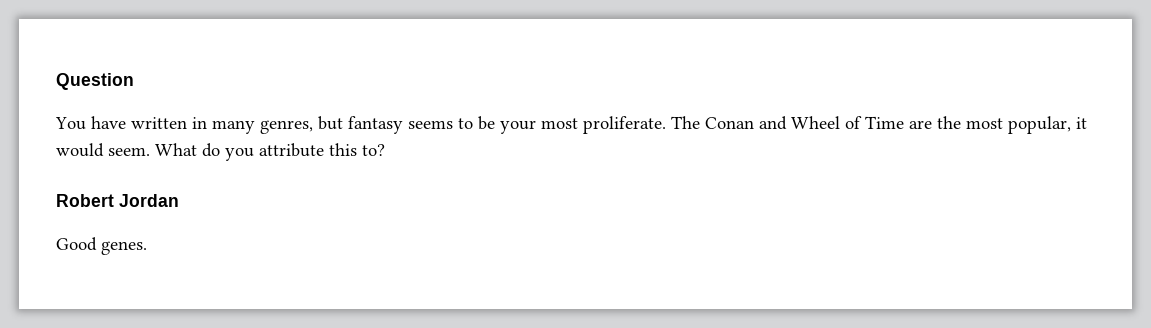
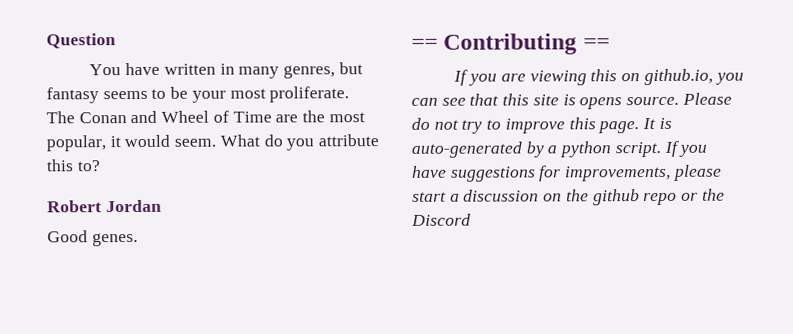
(147, 248) none -> [411,33,610,55] [453,68,744,86] [411,92,732,110] [411,117,672,134] [411,140,708,158] [411,164,722,182] [412,188,725,206] [411,213,471,226] // == Contributing == // If you are viewing this on github.io, you can see that this site is opens source. Please do not try to improve this page. It is auto-generated by a python script. If you have suggestions for improvements, please start a discussion on the github repo or the Discord

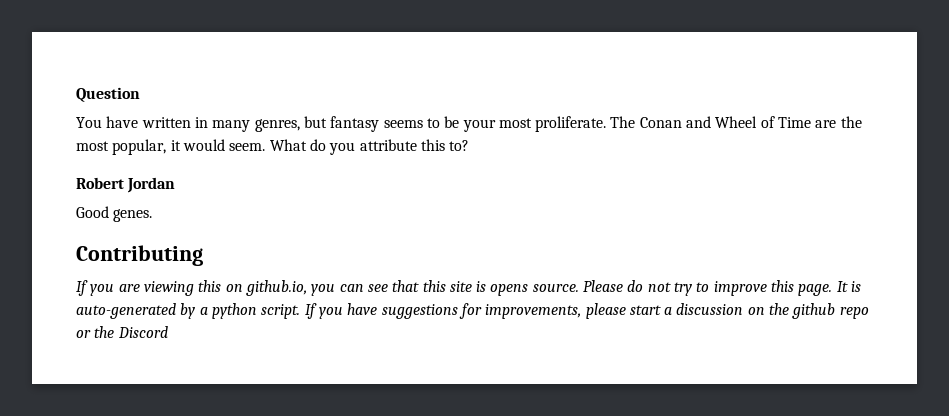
[411,38,438,50] == -> (153, 215) none
[582,38,610,50] == -> (203, 255) none

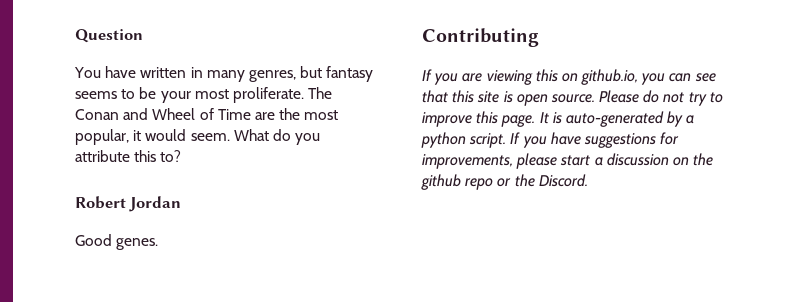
[490,284,529,296] opens -> [516,94,548,106] open
[117,326,168,338] Discord -> [538,174,588,187] Discord.

